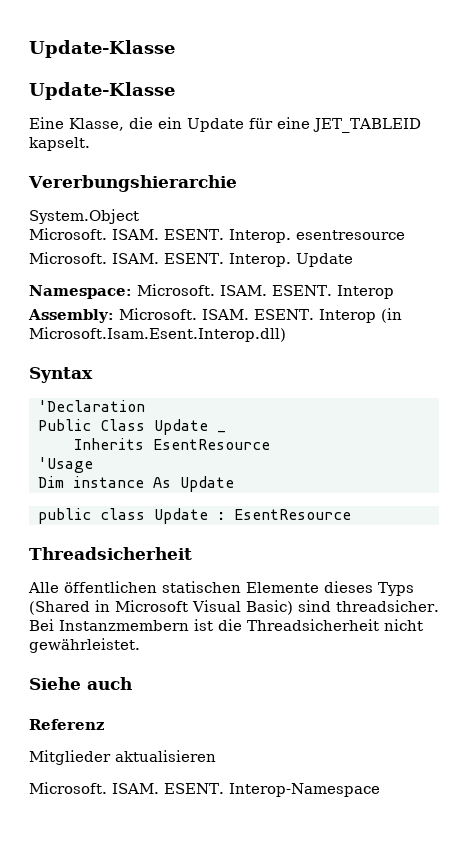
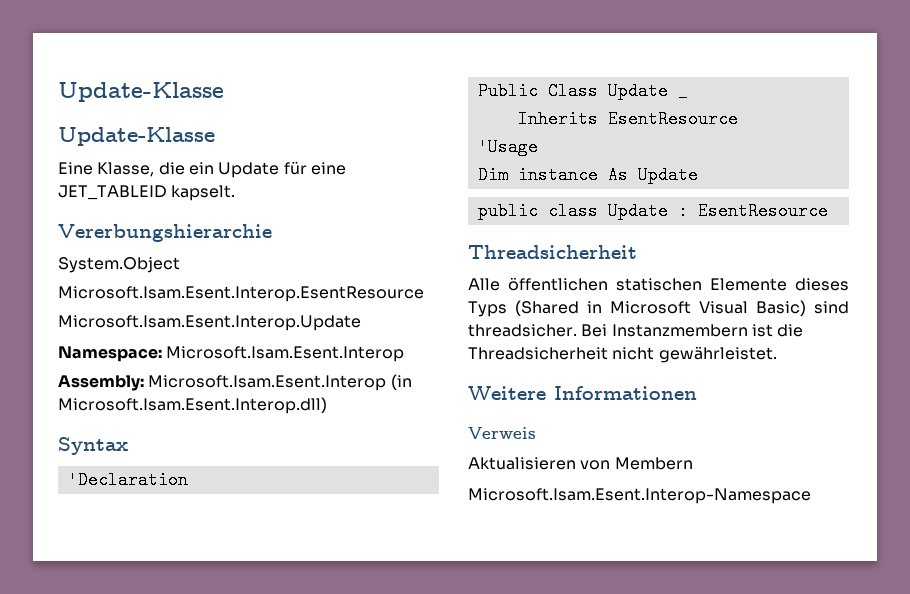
[29,228,405,243] [29,252,353,267] [29,284,394,299] [28,308,376,323] Microsoft. ISAM. ESENT. Interop. esentresource // Microsoft. ISAM. ESENT. Interop. Update // Namespace: Microsoft. ISAM. ESENT. Interop // Assembly: Microsoft. ISAM. ESENT. Interop -> [58,286,424,302] [58,315,361,331] [58,346,405,362] [58,375,387,391] Microsoft.Isam.Esent.Interop.EsentResource // Microsoft.Isam.Esent.Interop.Update // Namespace: Microsoft.Isam.Esent.Interop // Assembly: Microsoft.Isam.Esent.Interop
[29,677,132,690] [29,719,105,730] [29,750,216,765] [29,782,380,797] Siehe auch // Referenz // Mitglieder aktualisieren // Microsoft. ISAM. ESENT. Interop-Namespace -> [468,386,697,400] [468,427,536,439] [468,457,693,470] [468,488,811,504] Weitere Informationen // Verweis // Aktualisieren von Membern // Microsoft.Isam.Esent.Interop-Namespace

